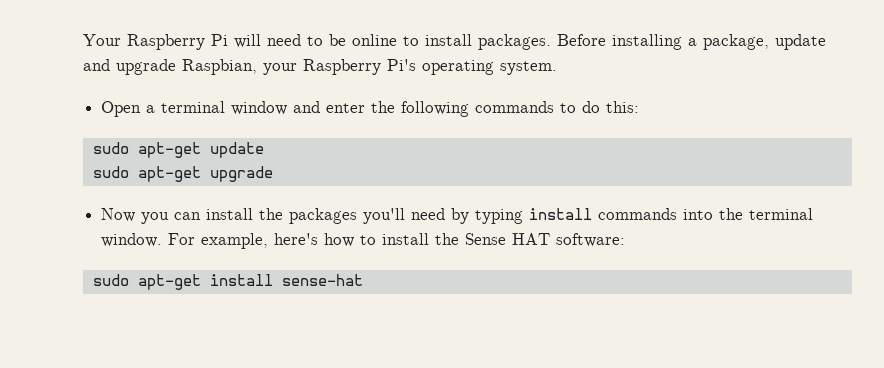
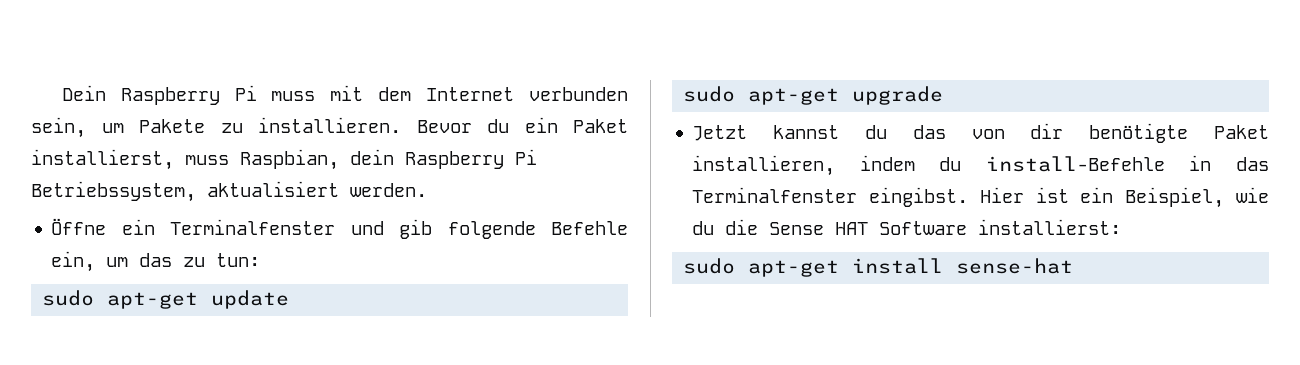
[83,34,826,50] [83,59,557,75] [101,101,640,117] Your Raspberry Pi will need to be online to install packages. Before installing a package, update and upgrade Raspbian, your Raspberry Pi's operating system. // Open a terminal window and enter the following commands to do this: -> [61,85,629,105] [31,117,628,138] [31,149,537,170] [31,181,427,202] [51,218,628,239] [51,251,261,272] Dein Raspberry Pi muss mit dem Internet verbunden sein, um Pakete zu installieren. Bevor du ein Paket installierst, muss Raspbian, dein Raspberry Pi Betriebssystem, aktualisiert werden. // Öffne ein Terminalfenster und gib folgende Befehle ein, um das zu tun:
[101,208,814,224] [101,233,626,249] Now you can install the packages you'll need by typing install commands into the terminal window. For example, here's how to install the Sense HAT software: -> [692,123,1269,143] [692,155,1269,176] [692,187,1269,208] [692,219,1122,235] Jetzt kannst du das von dir benötigte Paket installieren, indem du install-Befehle in das Terminalfenster eingibst. Hier ist ein Beispiel, wie du die Sense HAT Software installierst:

